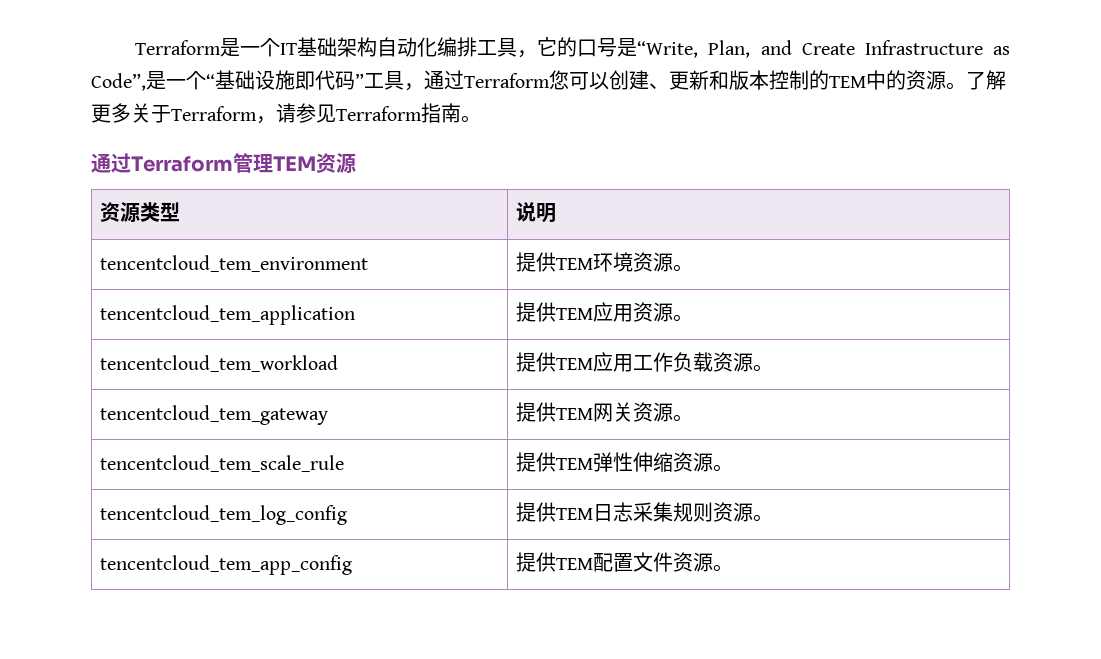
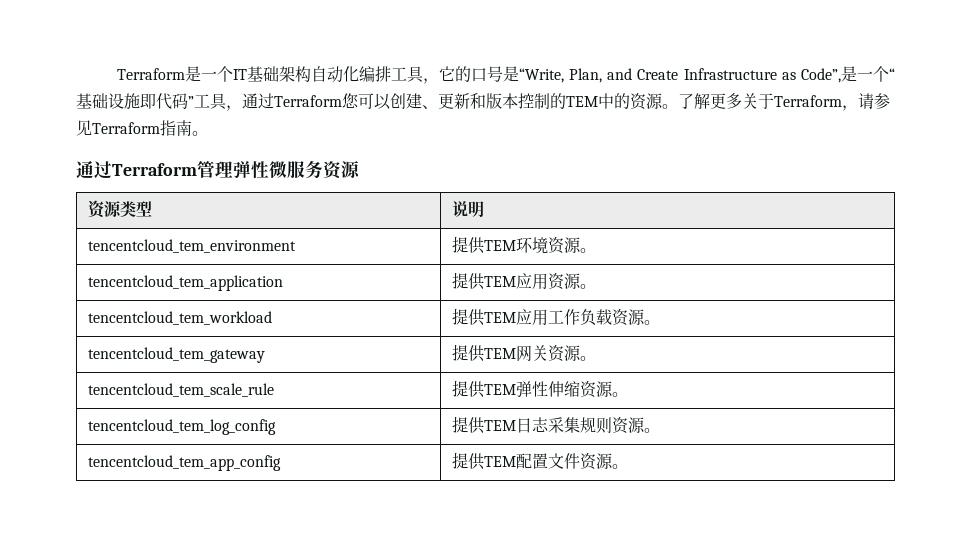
[273,156,316,171] TEM -> [233,160,323,179] 弹性微服务

